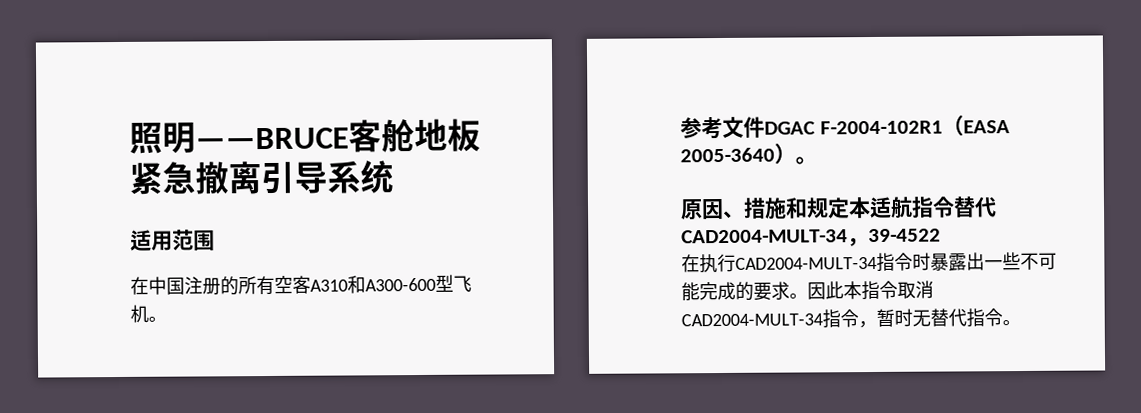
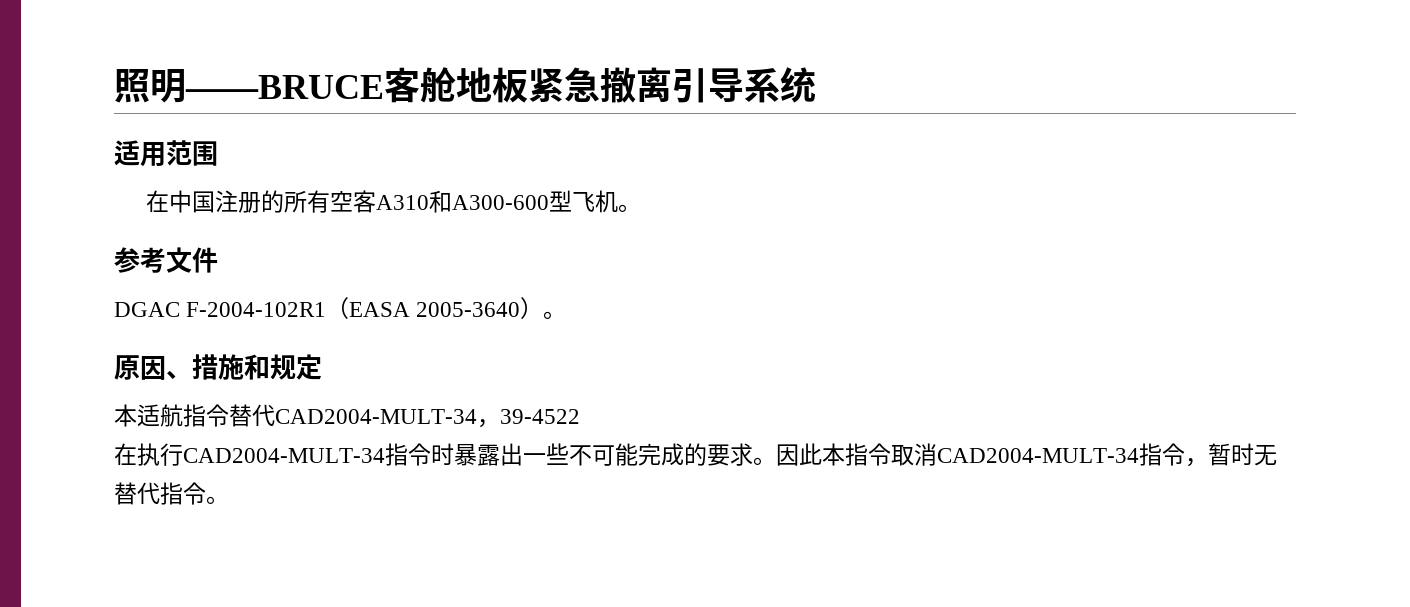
(765, 127) none -> (218, 260) //
(850, 208) none -> (322, 367) //

